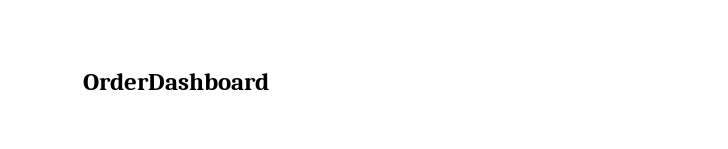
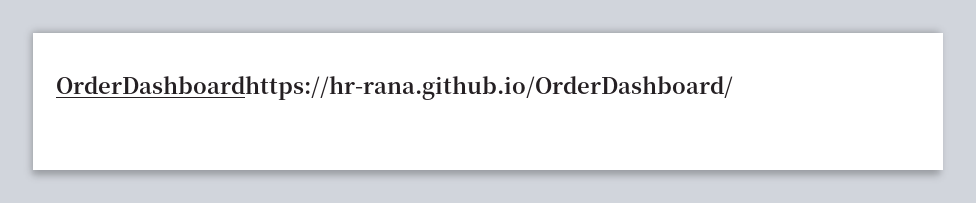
[83,73,269,90] OrderDashboard -> [56,76,733,100] OrderDashboardhttps://hr-rana.github.io/OrderDashboard/

